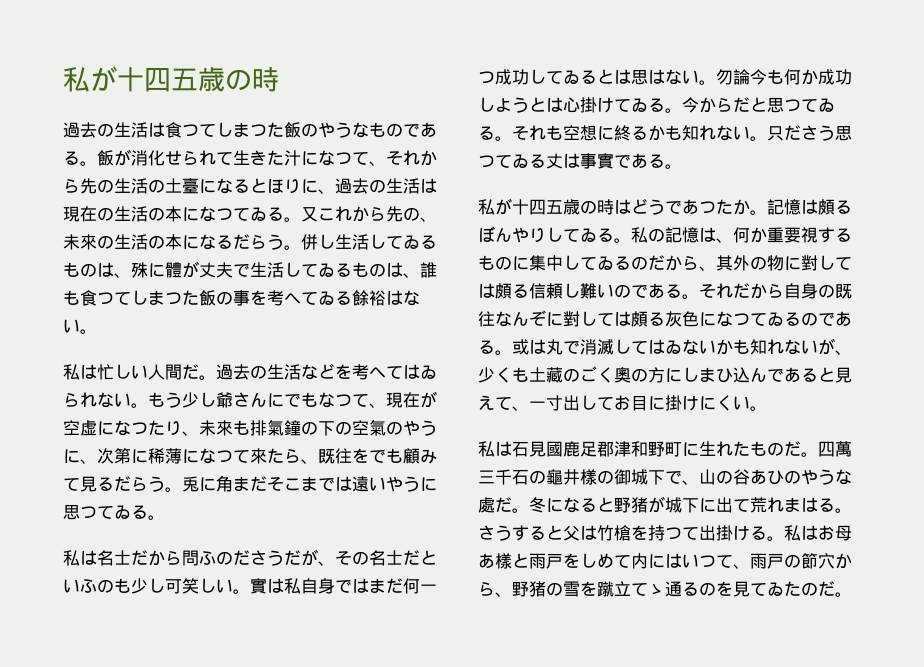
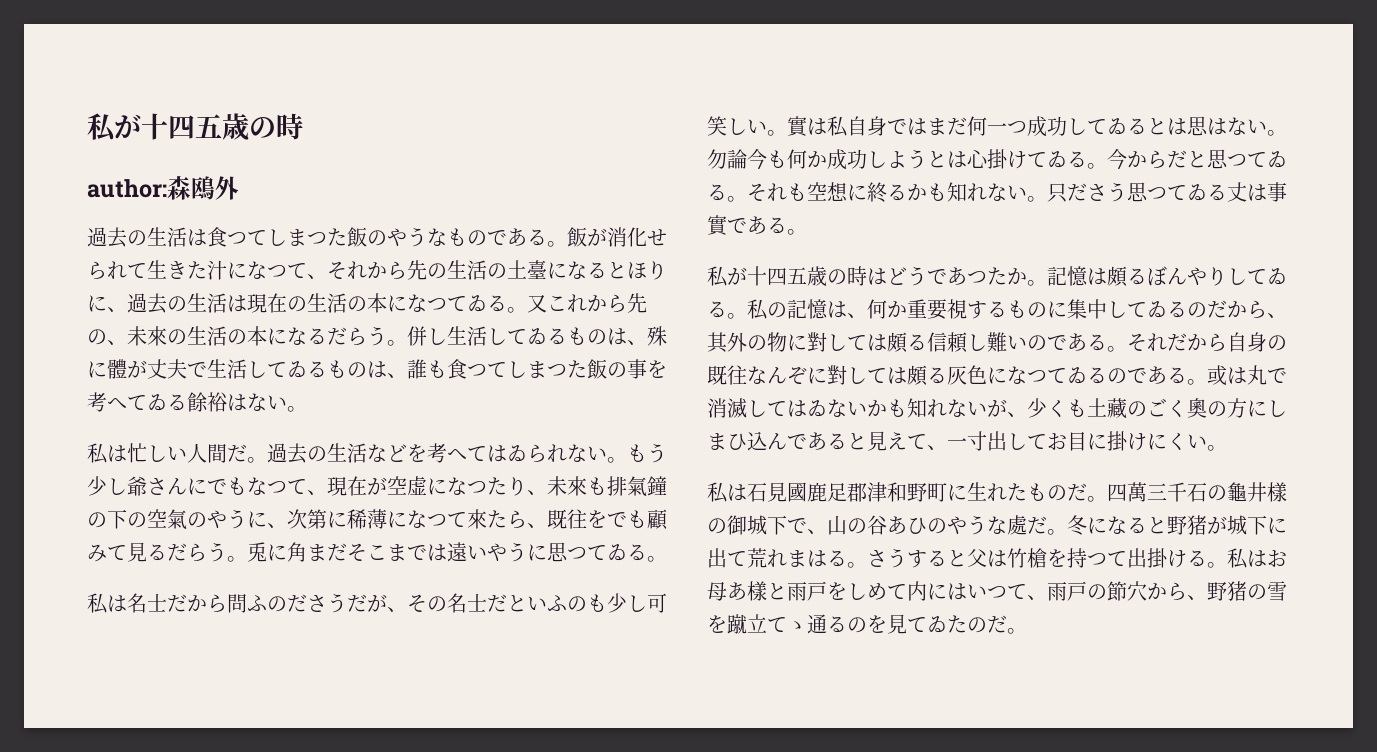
[63,66,279,92] 私が十四五歳の時 -> [87,113,303,142] [87,176,239,200] 私が十四五歳の時 // author:森鴎外

